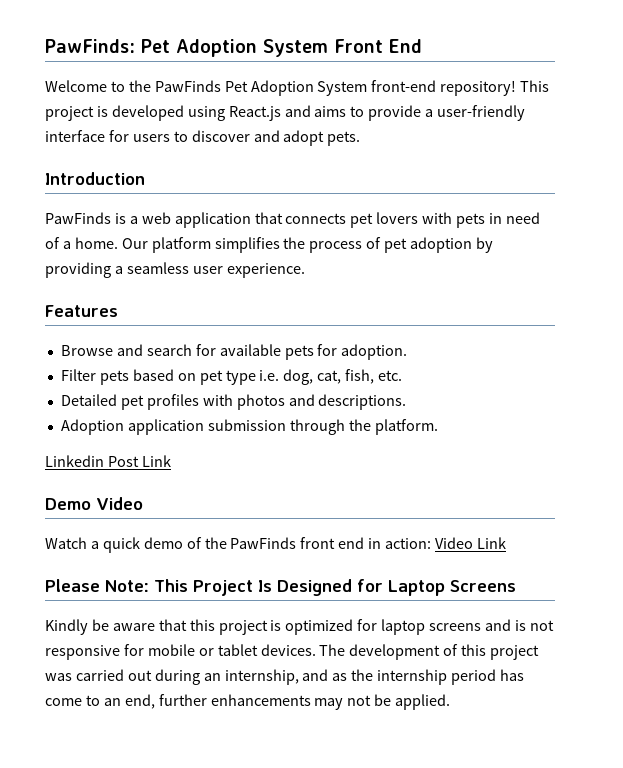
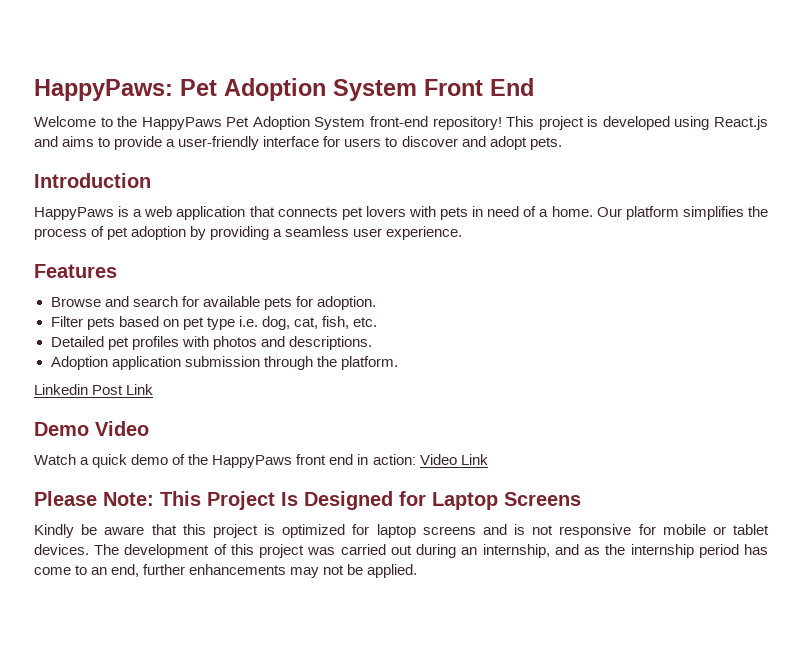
[45,39,135,53] PawFinds: -> [34,79,173,101] HappyPaws:
[154,80,221,92] PawFinds -> [141,117,222,130] HappyPaws
[45,212,111,224] PawFinds -> [34,207,114,220] HappyPaws
[230,537,297,549] PawFinds -> [212,455,293,468] HappyPaws

